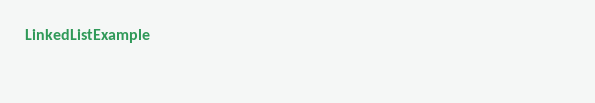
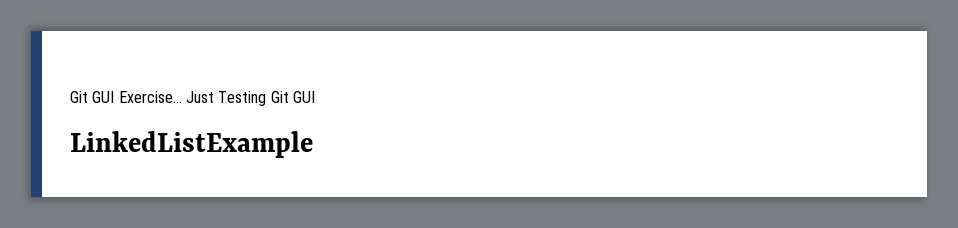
(25, 36) none -> [70,91,315,106] Git GUI Exercise... Just Testing Git GUI //

